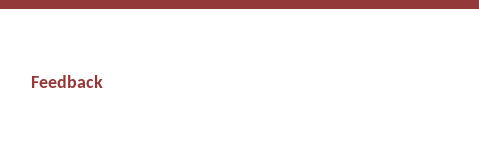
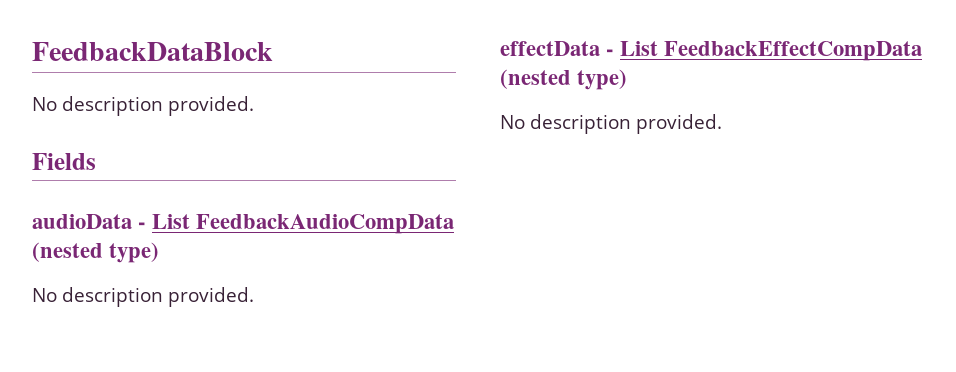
[31,75,103,88] Feedback -> [32,42,273,61] [32,96,254,116] [32,153,96,170] [32,214,455,234] [32,242,160,263] [32,287,254,307] [500,41,923,61] [500,69,628,90] [500,114,722,134] FeedbackDataBlock // No description provided. // Fields // audioData - List FeedbackAudioCompData (nested type) // No description provided. // effectData - List FeedbackEffectCompData (nested type) // No description provided.

